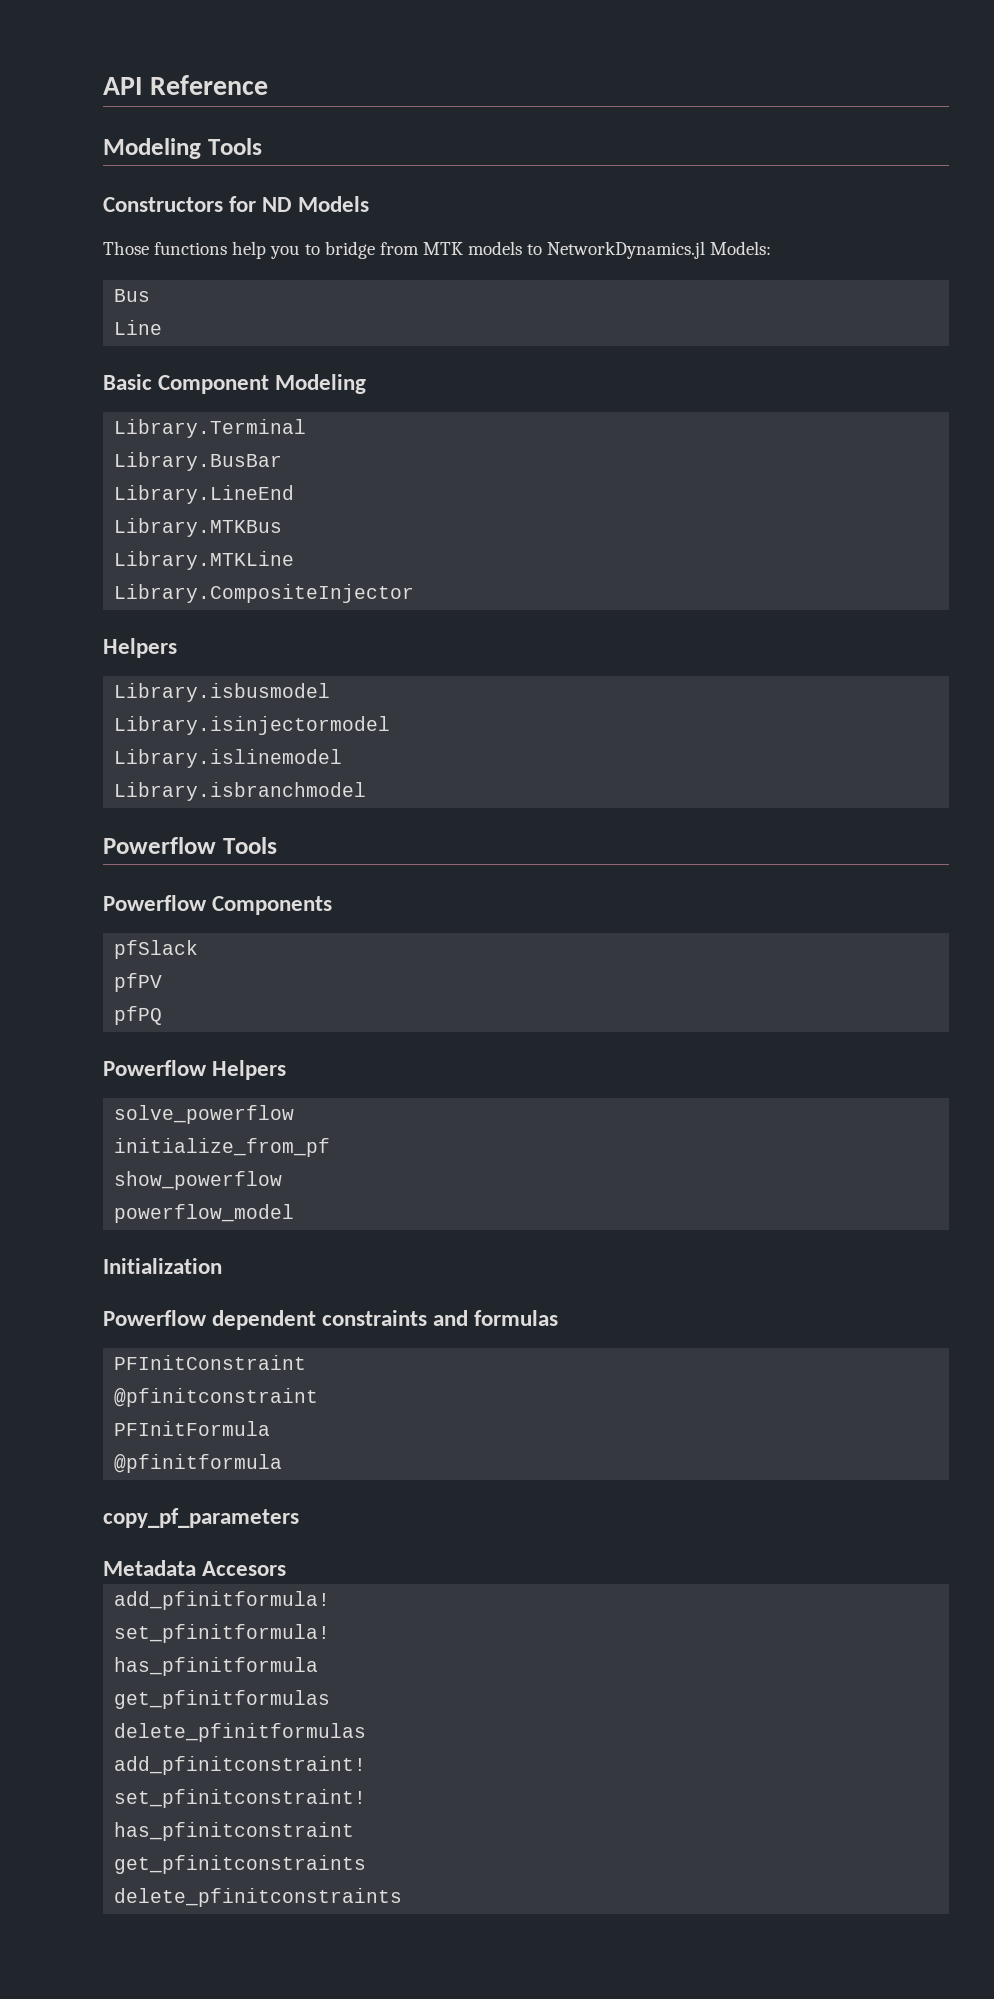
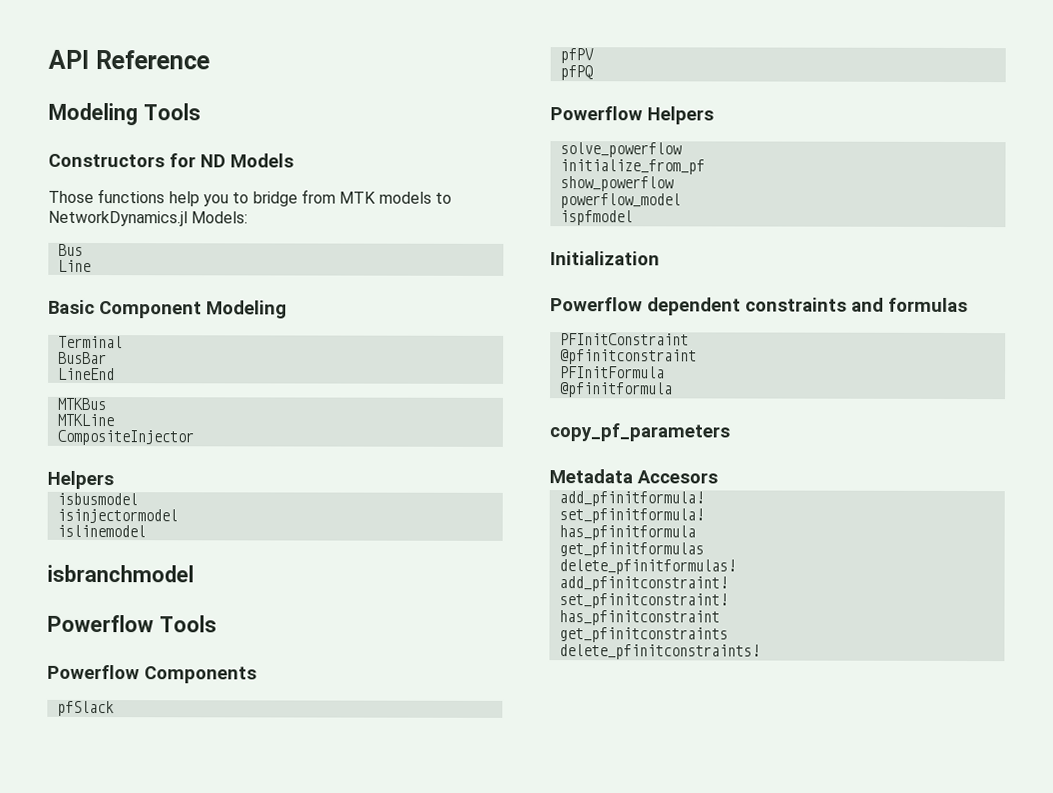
[114,419,307,438] [114,452,283,471] [114,485,295,504] [114,518,283,537] [114,551,295,570] [114,584,415,603] [103,638,177,658] [114,683,331,702] [114,716,391,735] [114,749,343,768] [114,782,367,801] Library.Terminal // Library.BusBar // Library.LineEnd // Library.MTKBus // Library.MTKLine // Library.CompositeInjector // Helpers // Library.isbusmodel // Library.isinjectormodel // Library.islinemodel // Library.isbranchmodel -> [57,335,123,349] [57,351,107,365] [57,367,115,381] [56,397,106,411] [56,413,114,427] [56,429,194,446] [47,470,114,490] [56,492,138,506] [56,508,178,524] [56,524,146,538] [47,564,194,583] Terminal // BusBar // LineEnd // MTKBus // MTKLine // CompositeInjector // Helpers // isbusmodel // isinjectormodel // islinemodel // isbranchmodel
(295, 1213) none -> [559,210,633,226] // ispfmodel
[114,1723,367,1742] delete_pfinitformulas -> [558,559,736,575] delete_pfinitformulas!
[114,1888,403,1907] delete_pfinitconstraints -> [558,644,760,660] delete_pfinitconstraints!

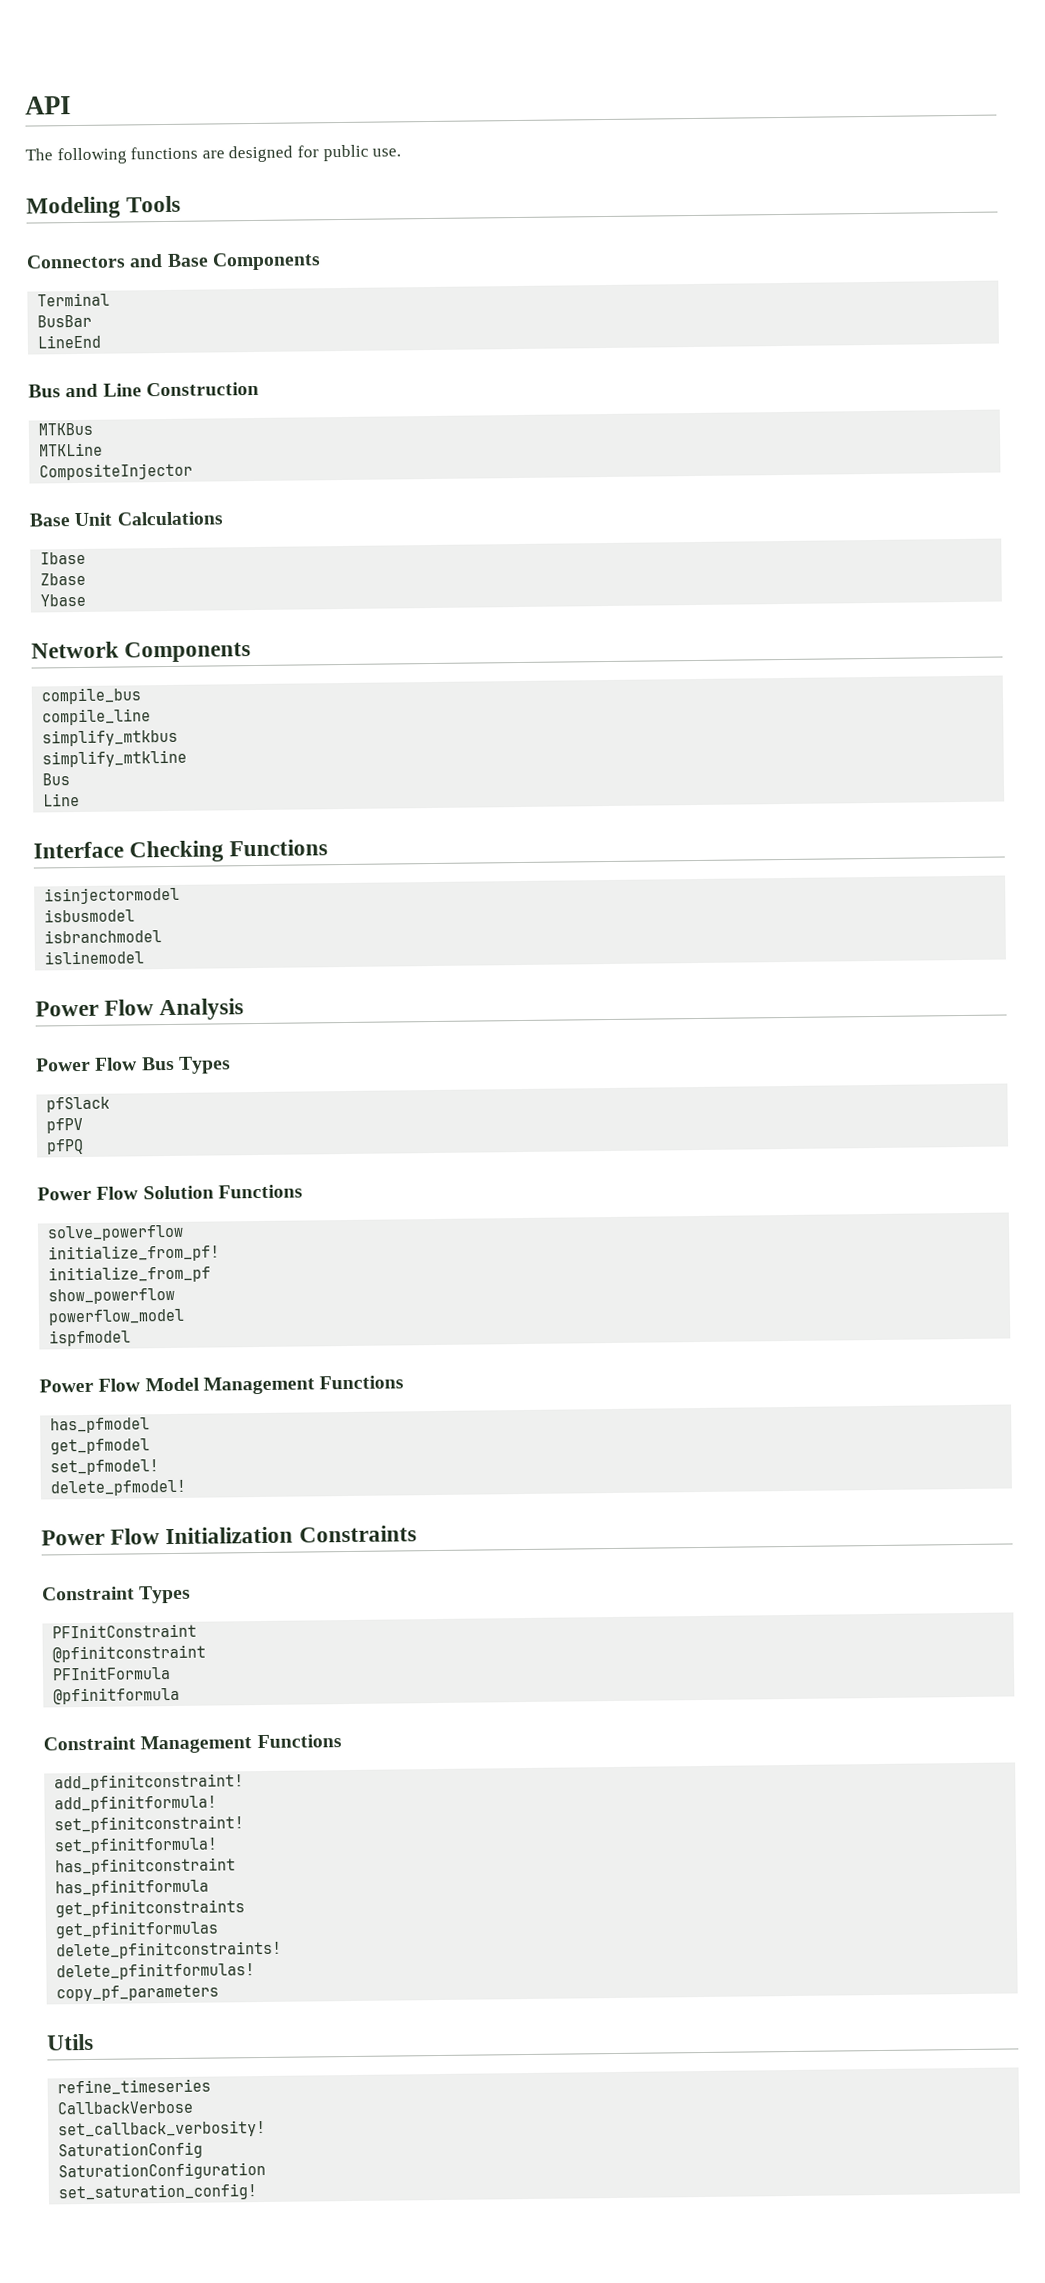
[94,50,210,70] [48,102,201,126] [48,153,294,168] [48,189,452,207] [48,210,249,227] [57,243,83,256] [57,259,91,273] [48,299,287,319] Reference // Modeling Tools // Constructors for ND Models // Those functions help you to bridge from MTK models to NetworkDynamics.jl Models: // Bus // Line // Basic Component Modeling -> [25,144,402,165] [26,195,182,219] [26,252,321,271] // The following functions are designed for public use. // Modeling Tools // Connectors and Base Components
(115, 374) none -> [28,381,259,398] // Bus and Line Construction
[47,470,114,490] Helpers -> [29,511,223,527] [40,551,87,565] [40,572,87,586] [40,593,87,607] [31,641,252,663] [41,687,143,705] [42,708,152,726] [42,728,179,747] [42,749,188,768] [42,773,71,786] [43,792,81,807] [33,839,329,863] [44,886,181,905] Base Unit Calculations // Ibase // Zbase // Ybase // Network Components // compile_bus // compile_line // simplify_mtkbus // simplify_mtkline // Bus // Line // Interface Checking Functions // isinjectormodel
[56,508,178,524] isinjectormodel -> [44,929,163,944] isbranchmodel
[47,564,194,583] [47,614,217,633] [47,664,257,684] isbranchmodel // Powerflow Tools // Powerflow Components -> [35,998,245,1021] [36,1056,231,1074] Power Flow Analysis // Power Flow Bus Types
[550,106,714,125] Powerflow Helpers -> [37,1184,303,1201] Power Flow Solution Functions
(682, 150) none -> [48,1244,221,1263] // initialize_from_pf!
[550,251,660,266] [550,297,968,316] Initialization // Powerflow dependent constraints and formulas -> [39,1375,405,1395] [50,1417,151,1434] [50,1438,151,1455] [50,1459,160,1476] [50,1479,187,1497] [41,1525,417,1546] [42,1585,192,1604] Power Flow Model Management Functions // has_pfmodel // get_pfmodel // set_pfmodel! // delete_pfmodel! // Power Flow Initialization Constraints // Constraint Types
[549,423,730,442] [549,469,718,484] copy_pf_parameters // Metadata Accesors -> [43,1734,342,1754] [54,1773,245,1792] Constraint Management Functions // add_pfinitconstraint!
(704, 499) none -> [54,1815,245,1834] // set_pfinitconstraint!
(704, 516) none -> [55,1857,237,1876] // has_pfinitconstraint
(696, 533) none -> [55,1899,246,1918] // get_pfinitconstraints
(704, 550) none -> [56,1940,283,1960] // delete_pfinitconstraints!
[558,576,728,592] [558,593,728,609] [558,610,720,626] [558,627,728,643] [558,644,760,660] add_pfinitconstraint! // set_pfinitconstraint! // has_pfinitconstraint // get_pfinitconstraints // delete_pfinitconstraints! -> [56,1984,220,2002] [47,2033,94,2051] [57,2078,212,2096] [57,2100,194,2115] [58,2119,267,2139] [58,2141,204,2160] [58,2161,267,2181] [58,2183,258,2202] copy_pf_parameters // Utils // refine_timeseries // CallbackVerbose // set_callback_verbosity! // SaturationConfig // SaturationConfiguration // set_saturation_config!

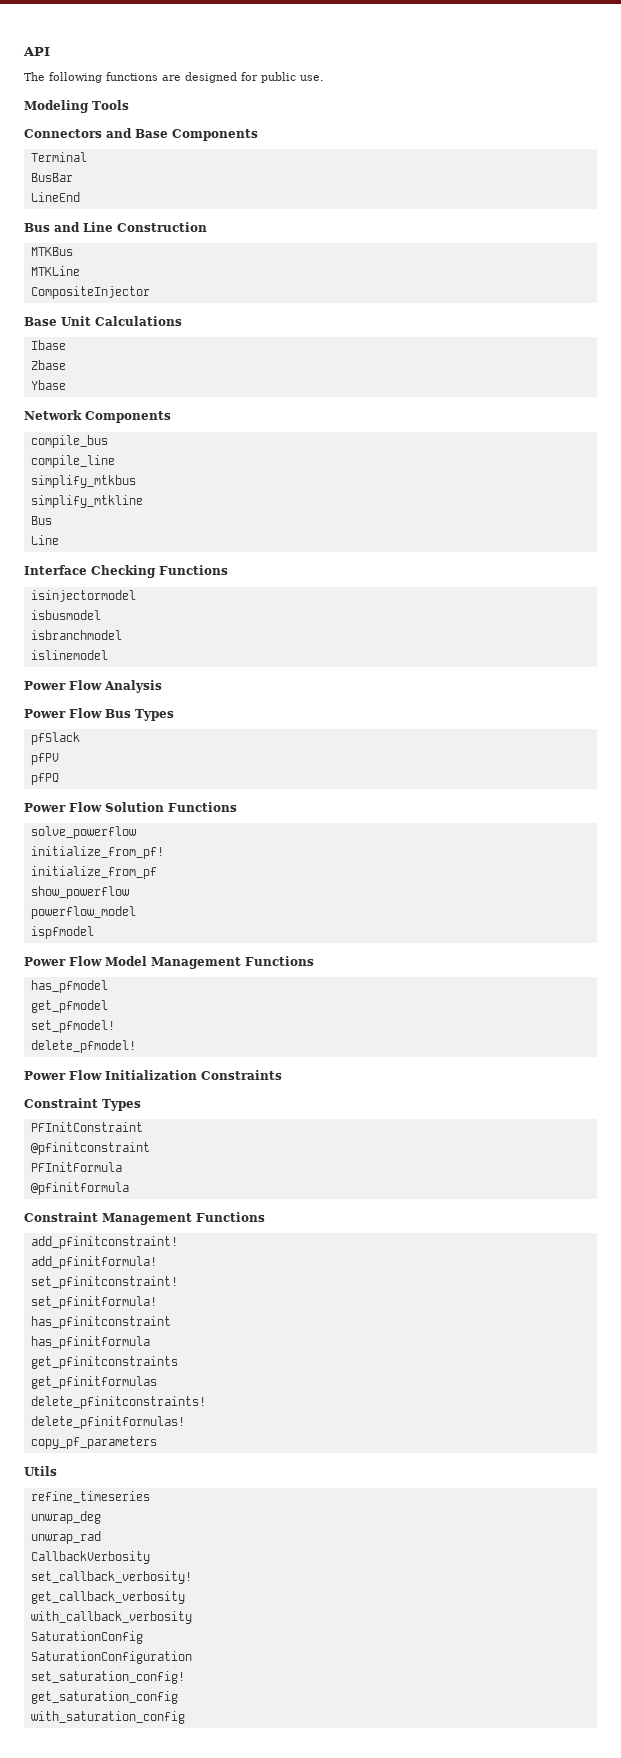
[57,2100,194,2115] CallbackVerbose -> [30,1511,101,1524] [30,1531,101,1544] [30,1551,150,1564] unwrap_deg // unwrap_rad // CallbackVerbosity
(267, 2129) none -> [30,1591,185,1604] [30,1611,192,1624] // get_callback_verbosity // with_callback_verbosity
(258, 2192) none -> [30,1691,178,1704] [30,1711,185,1724] // get_saturation_config // with_saturation_config

